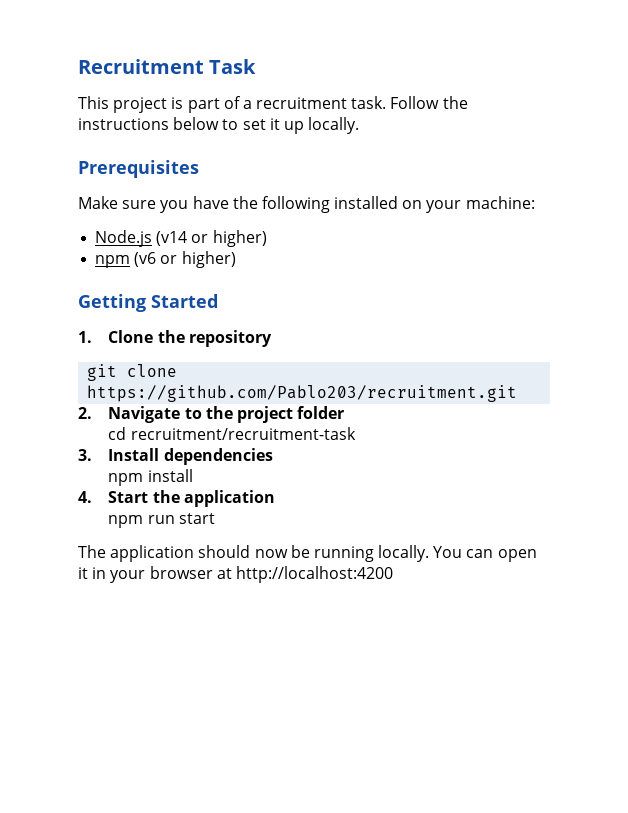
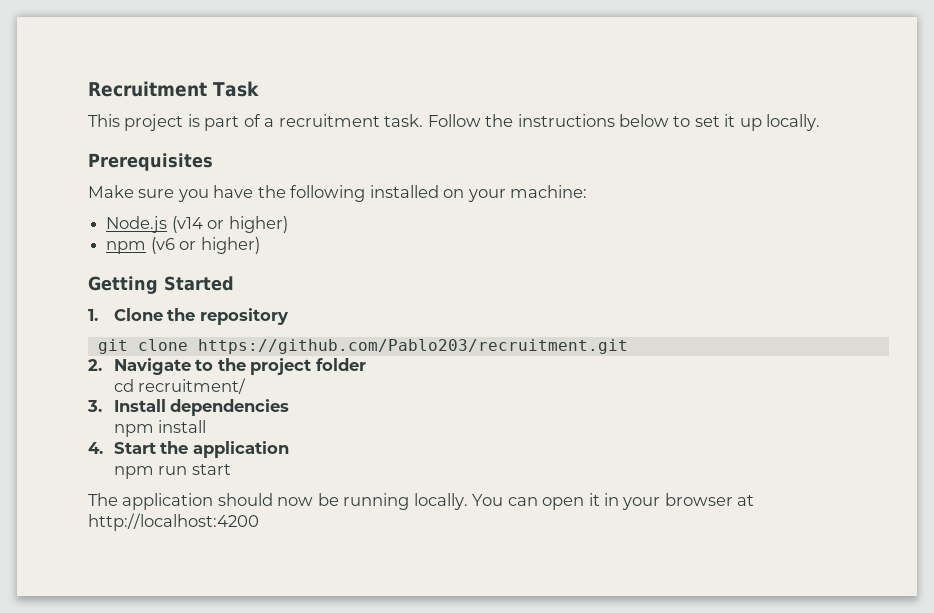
[130,427,356,440] recruitment/recruitment-task -> [138,378,247,394] recruitment/

